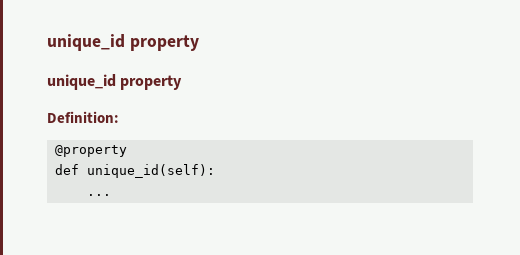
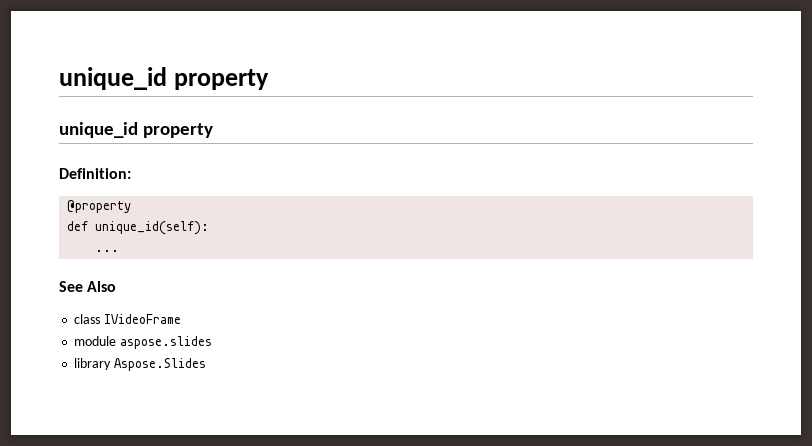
(112, 195) none -> [59,281,117,292] [74,314,182,324] [74,336,213,349] [74,358,207,371] // See Also // class IVideoFrame // module aspose.slides // library Aspose.Slides

